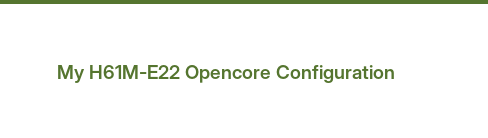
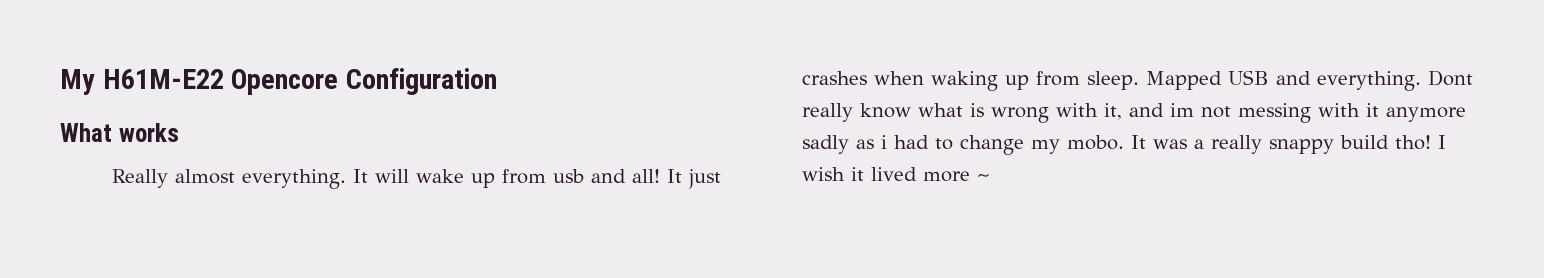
(396, 74) none -> [60,123,179,142] [112,169,722,189] [802,70,1473,91] [802,103,1466,123] [802,135,1446,155] [802,167,990,182] // What works // Really almost everything. It will wake up from usb and all! It just crashes when waking up from sleep. Mapped USB and everything. Dont really know what is wrong with it, and im not messing with it anymore sadly as i had to change my mobo. It was a really snappy build tho! I wish it lived more ~

